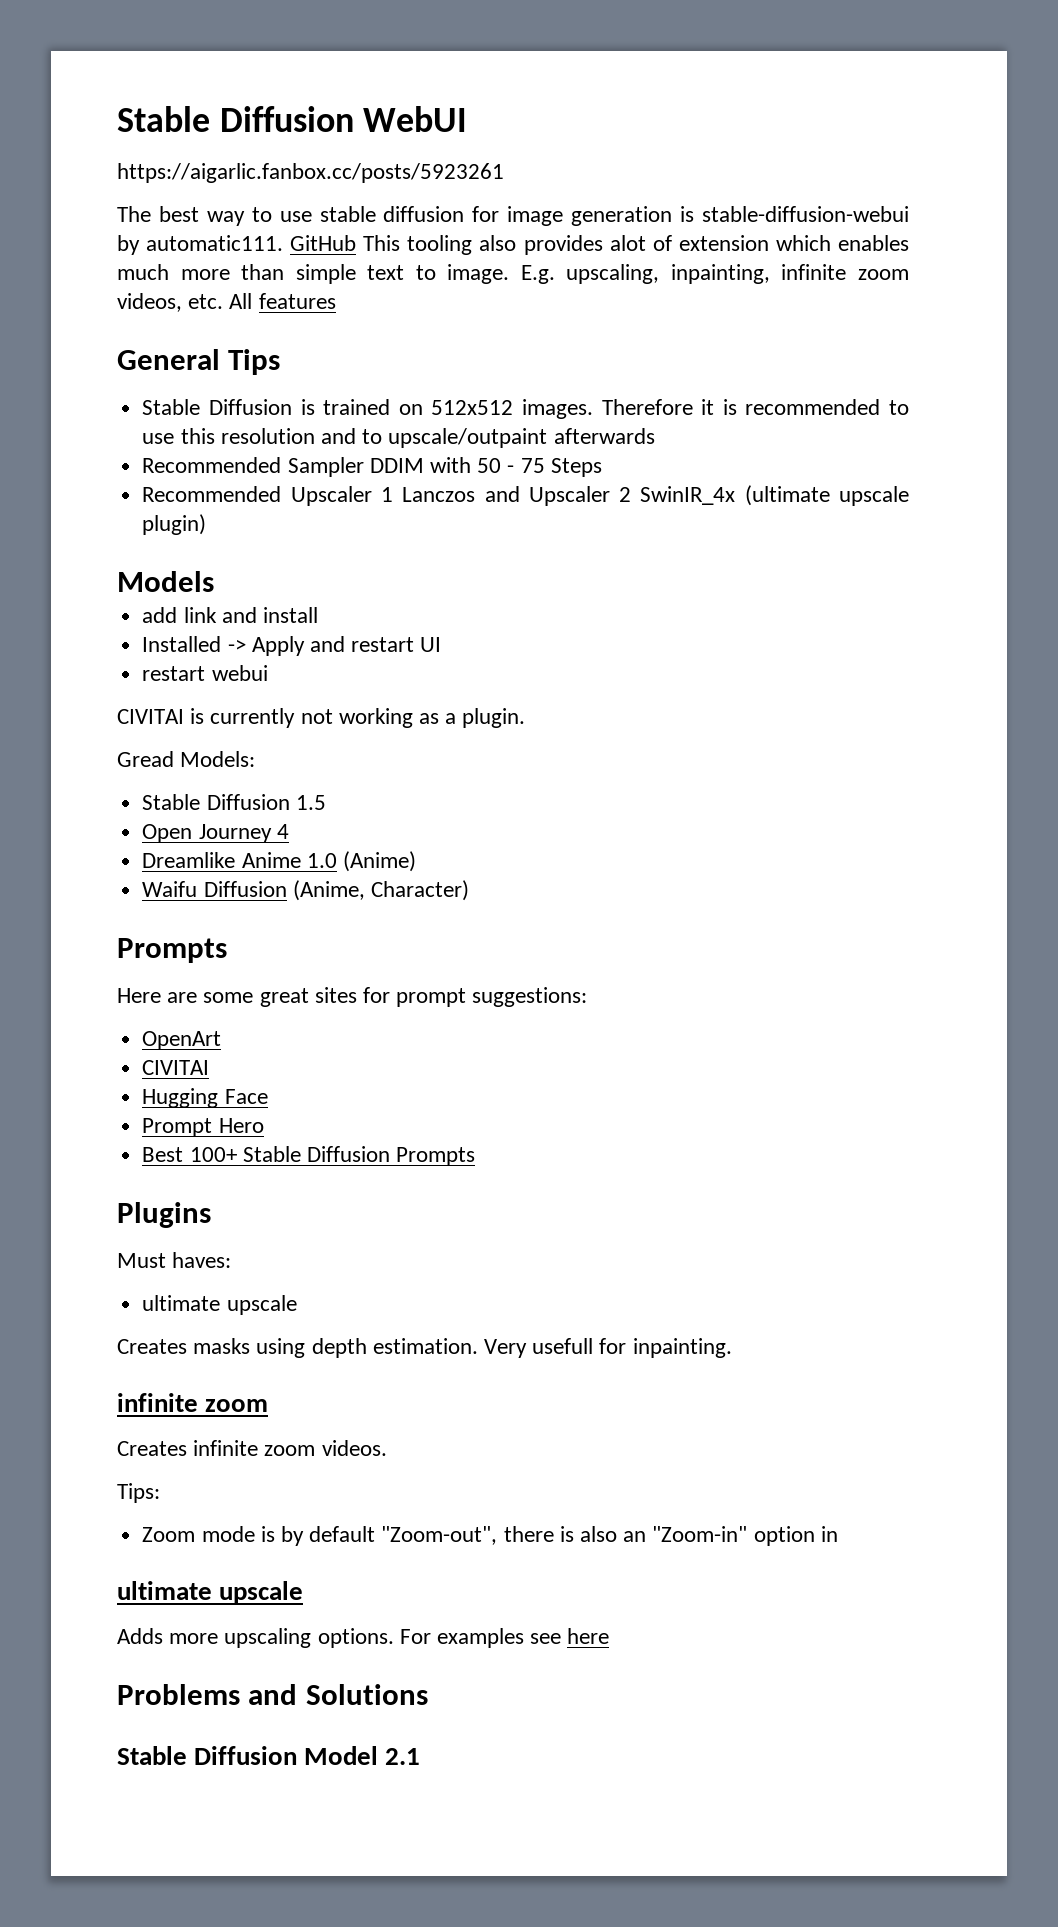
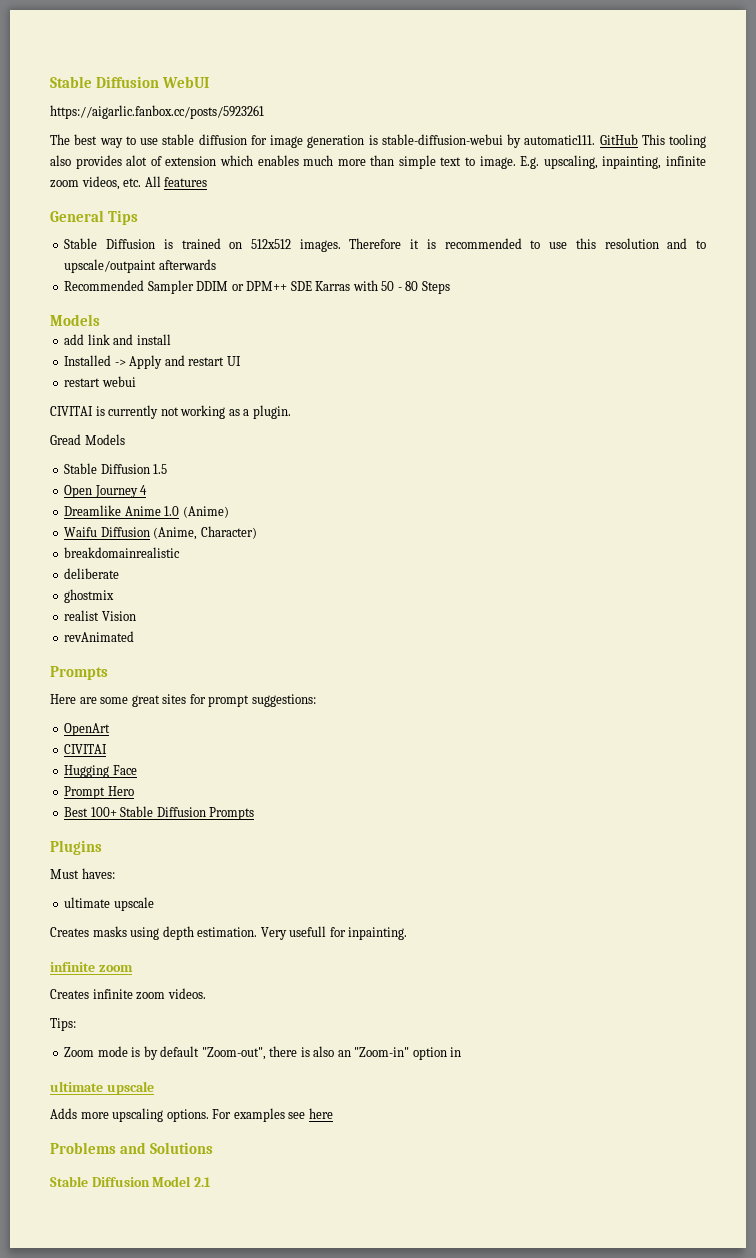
(424, 465) none -> [231,281,351,291] or DPM++ SDE Karras
[520,458,545,473] 75 -> [405,281,419,291] 80
[142,485,909,506] [142,514,207,535] // Recommended Upscaler 1 Lanczos and Upscaler 2 SwinIR_4x (ultimate upscale plugin) -> (450, 287) none
[180,751,256,767] Models: -> [84,434,125,445] Models
(469, 890) none -> [64,547,181,558] [64,568,120,579] [64,589,115,603] [64,610,136,621] [64,631,135,642] // breakdomainrealistic // deliberate // ghostmix // realist Vision // revAnimated

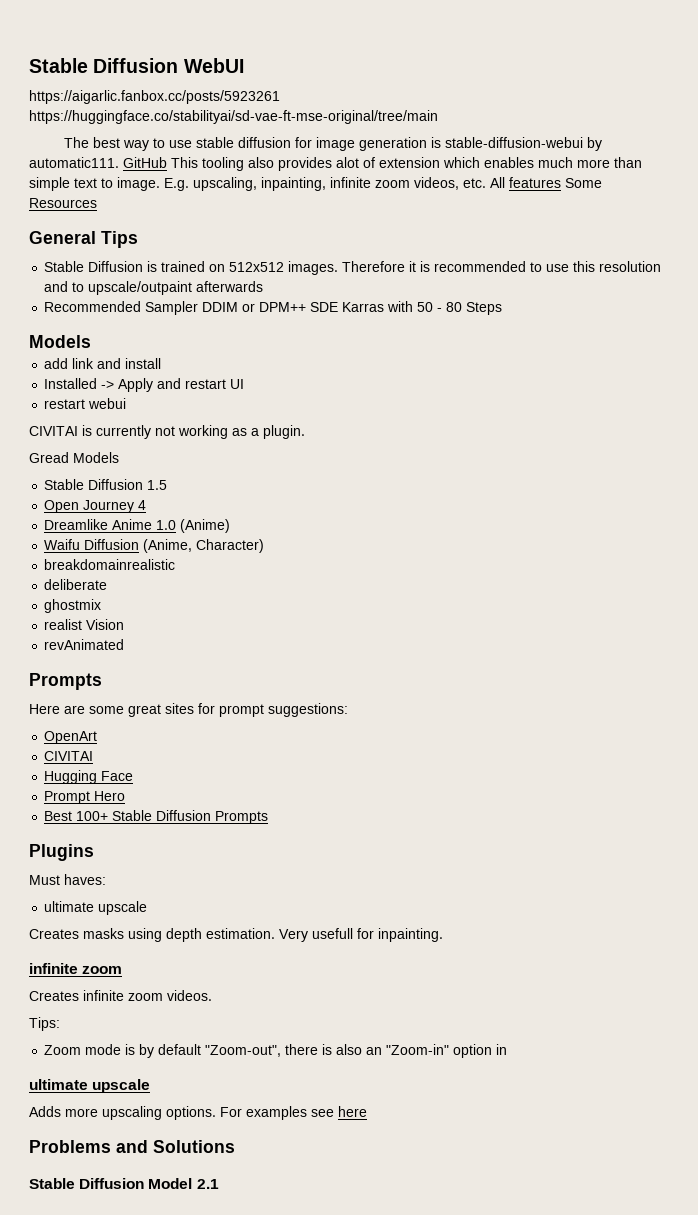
(264, 112) none -> [29,110,438,124] https://huggingface.co/stabilityai/sd-vae-ft-mse-original/tree/main
(208, 182) none -> [565,178,602,188] [29,198,97,208] Some Resources

